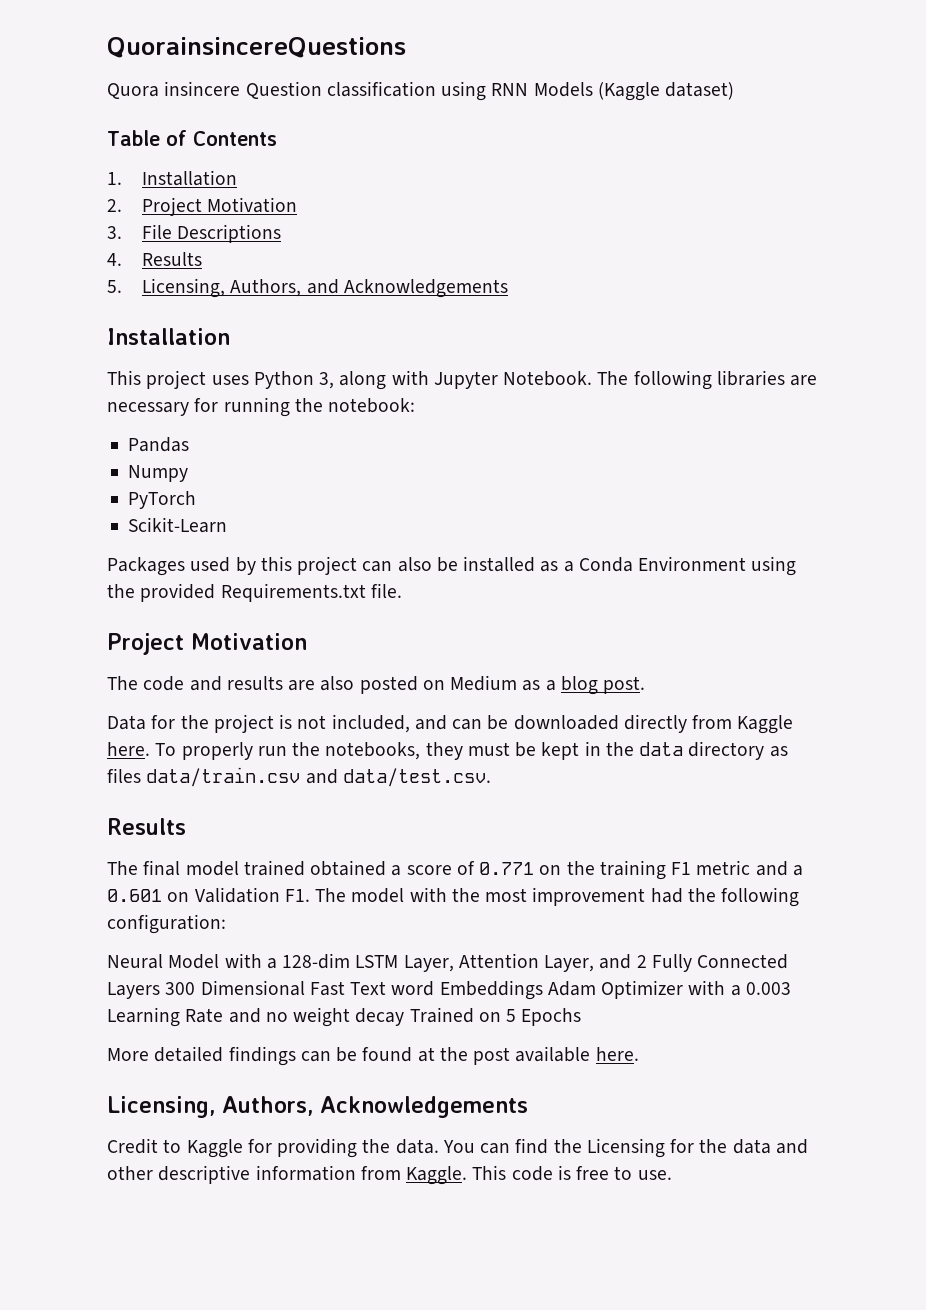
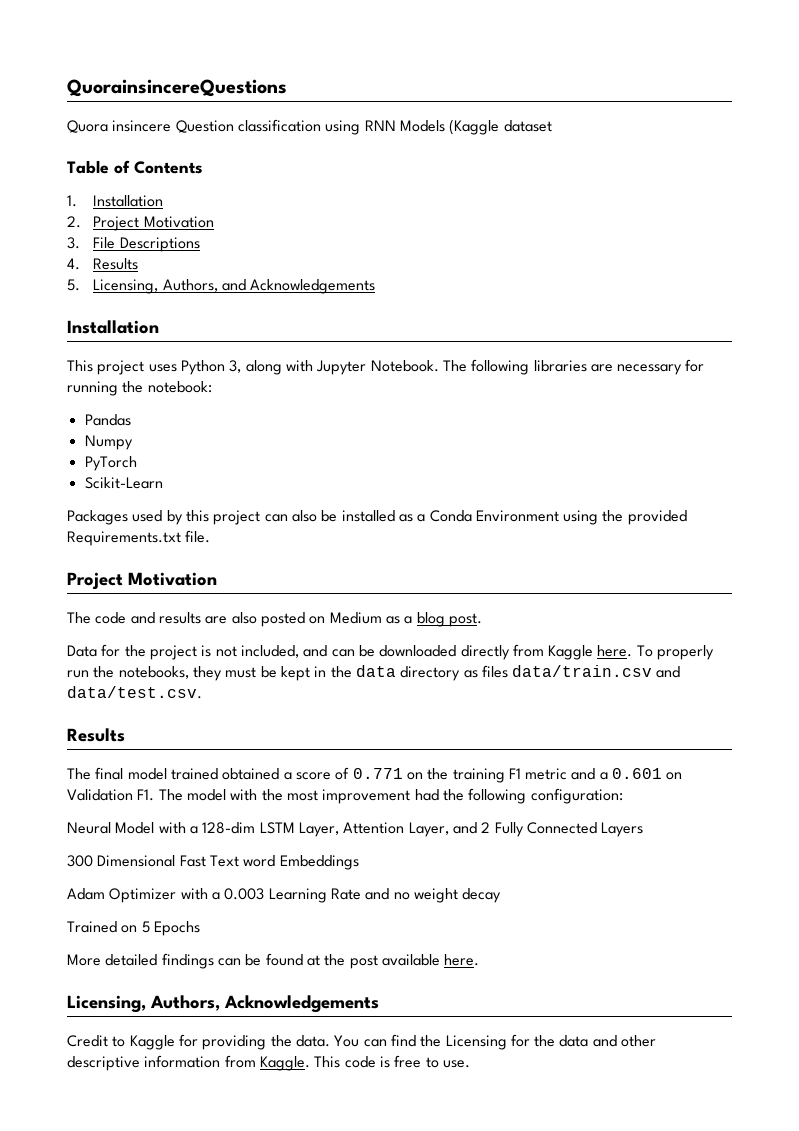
[665,82,735,100] dataset) -> [503,120,552,132] dataset
(160, 990) none -> (644, 829) //
(543, 990) none -> (359, 862) //
(405, 1017) none -> (502, 895) //

